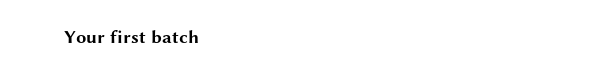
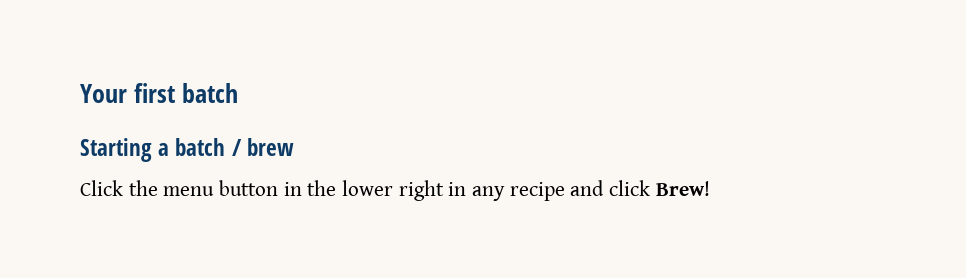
(199, 37) none -> [80,138,294,162] [80,180,710,201] // Starting a batch / brew // Click the menu button in the lower right in any recipe and click Brew!

